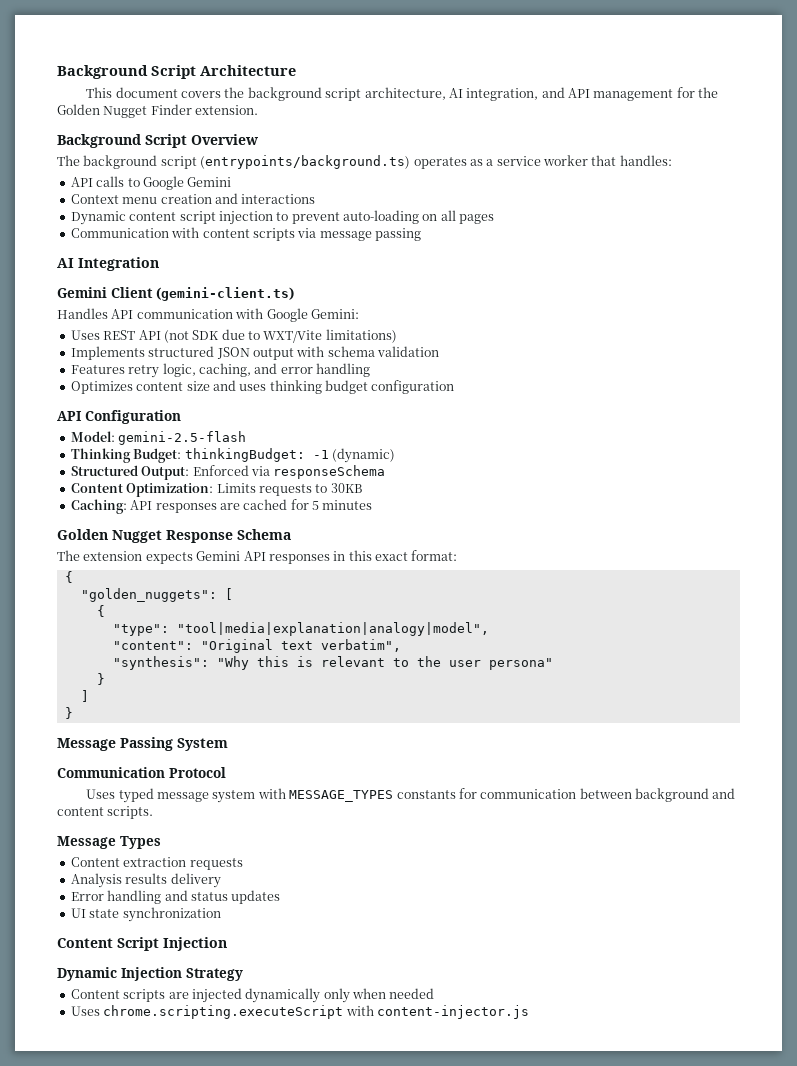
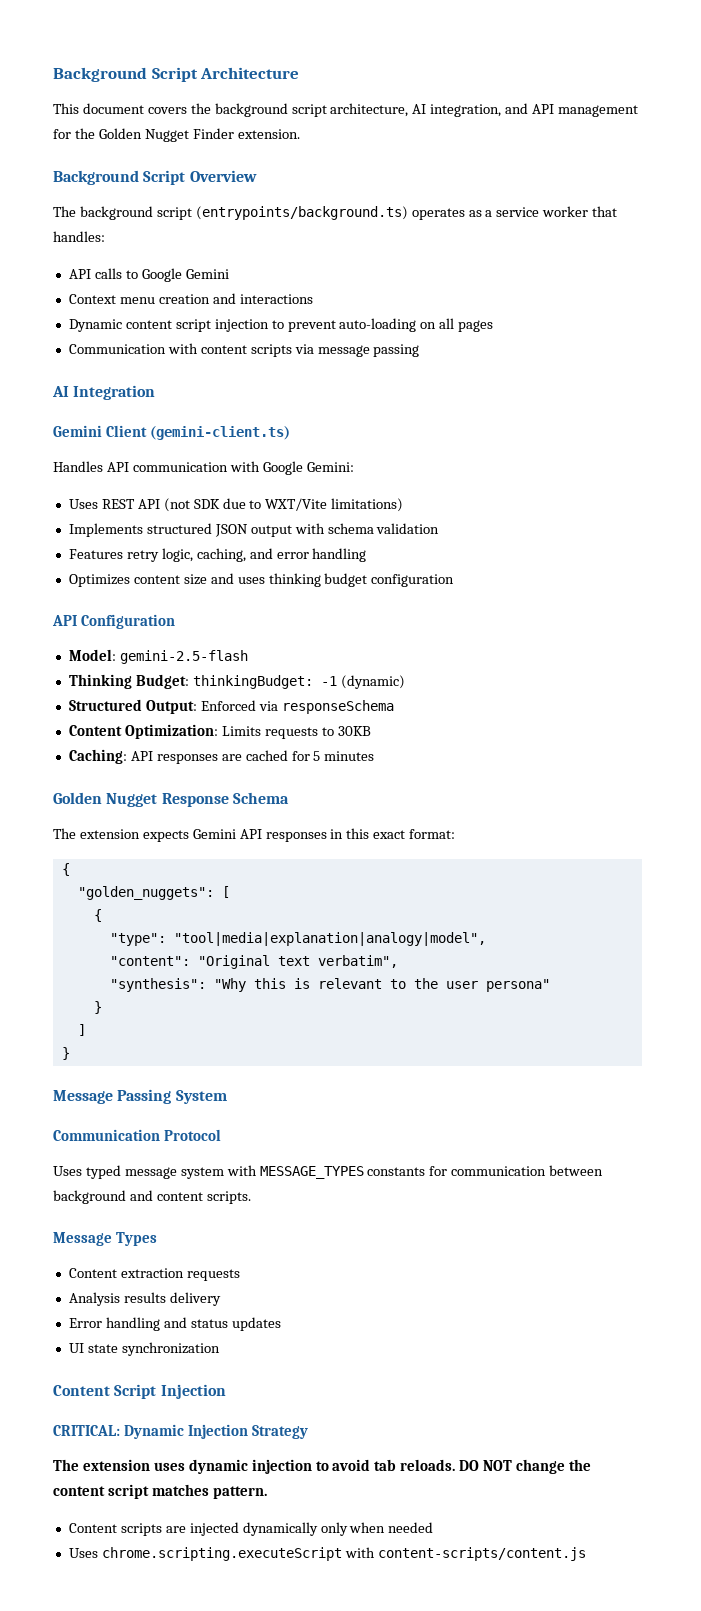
(227, 944) none -> [53,1425,120,1436] CRITICAL:
(243, 974) none -> [53,1459,591,1474] [53,1484,267,1499] // The extension uses dynamic injection to avoid tab reloads. DO NOT change the content script matches pattern.
[376,1005,529,1019] content-injector.js -> [377,1547,586,1561] content-scripts/content.js

